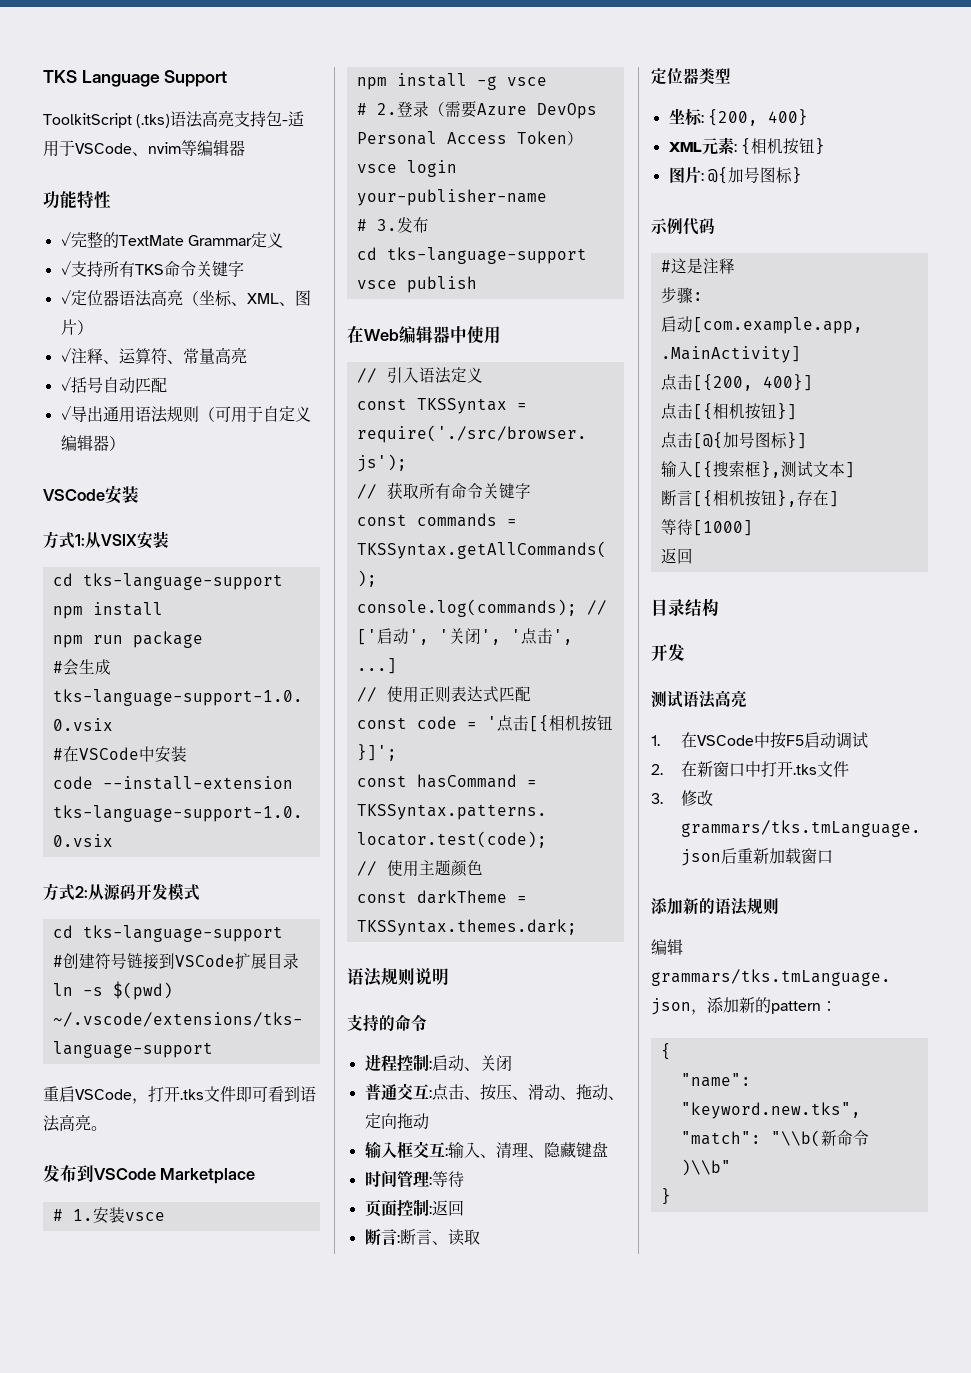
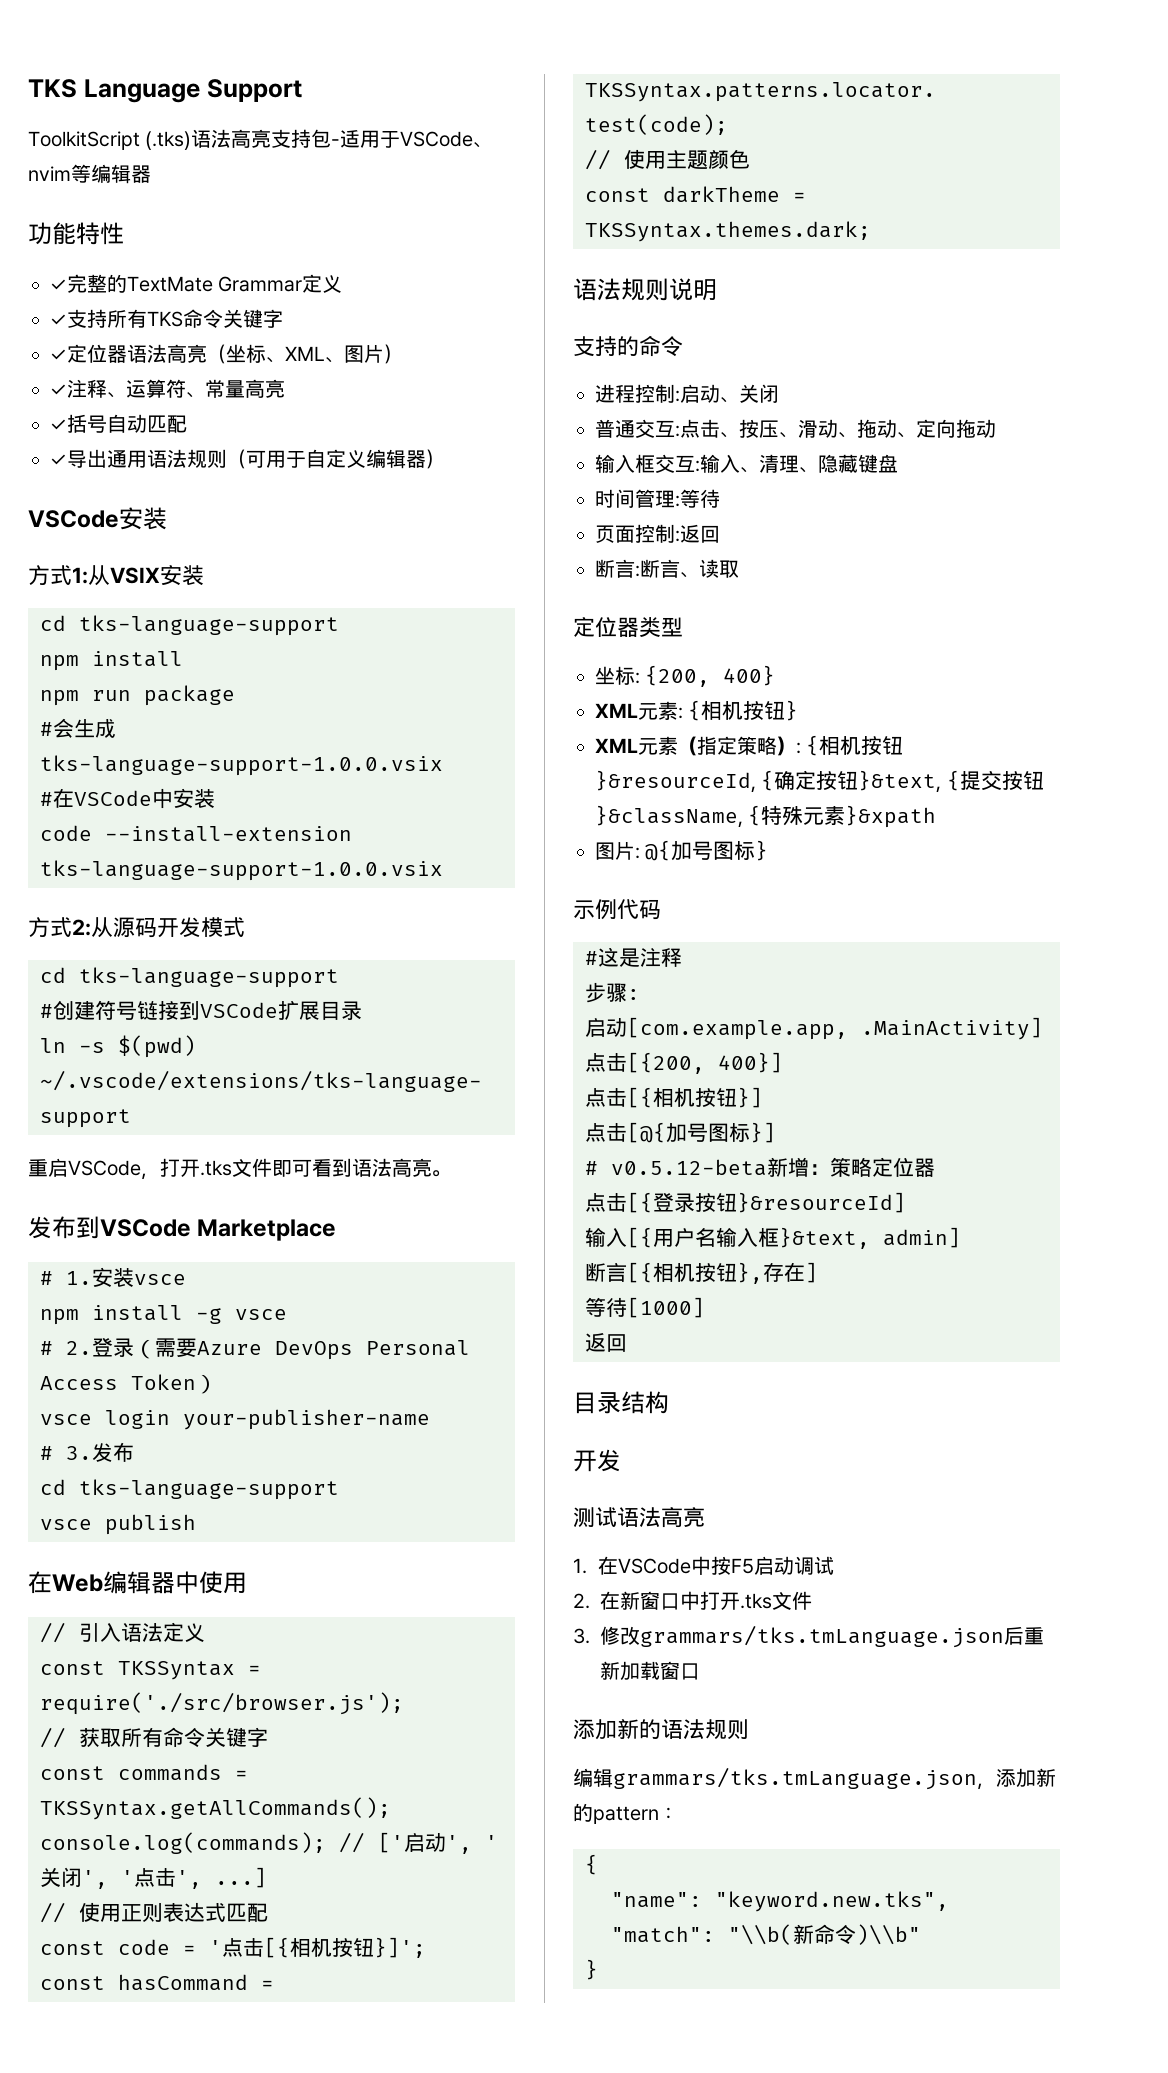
(825, 146) none -> [595,735,904,756] [595,770,1044,793] [595,805,937,828] // XML元素（指定策略）: {相机按钮}&resourceId, {确定按钮}&text, {提交按钮}&className, {特殊元素}&xpath
[660,460,855,478] 输入[{搜索框},测试文本] -> [585,1157,935,1177] [585,1192,906,1213] [585,1227,961,1249] # v0.5.12-beta新增：策略定位器 // 点击[{登录按钮}&resourceId] // 输入[{用户名输入框}&text, admin]

